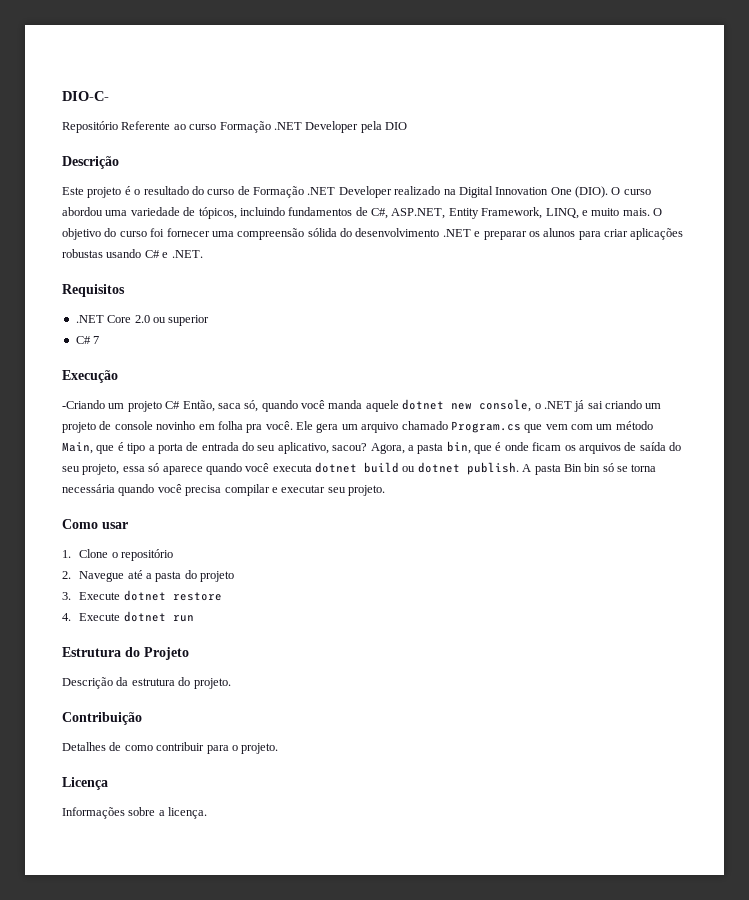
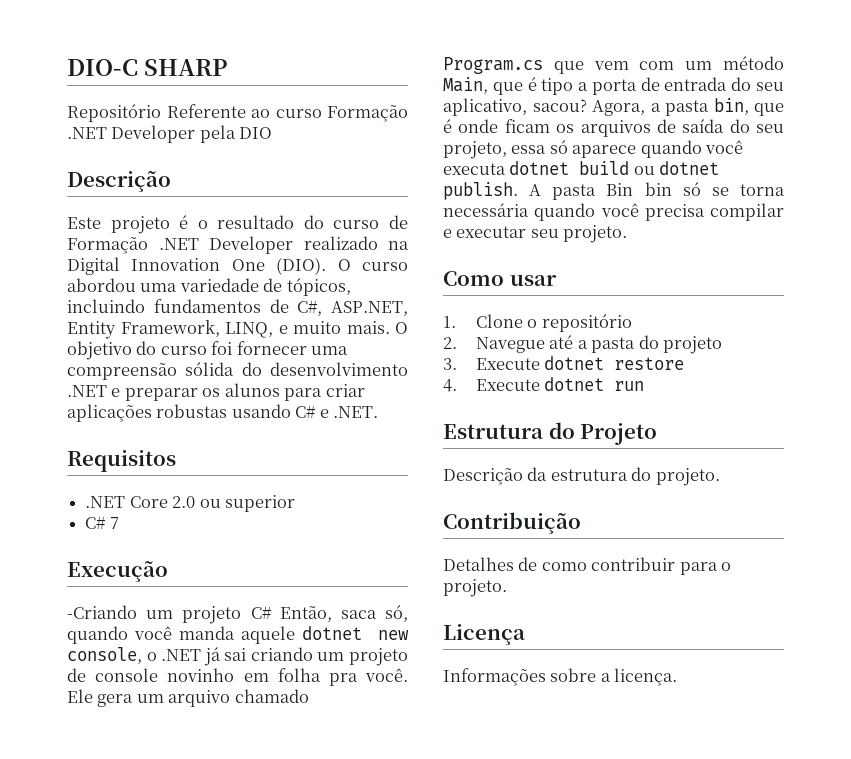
[62,91,109,101] DIO-C- -> [67,59,228,76] DIO-C SHARP

